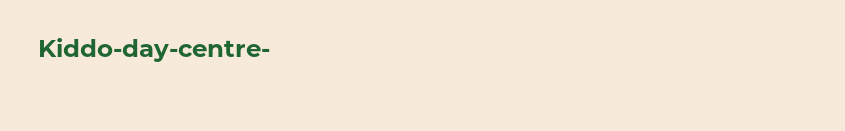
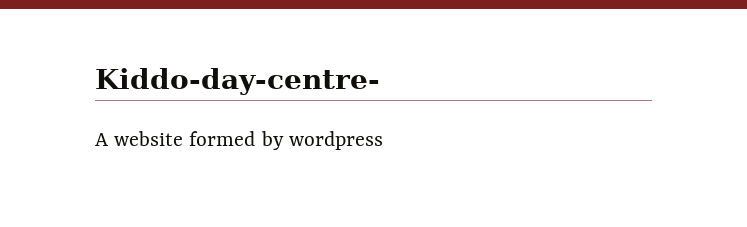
(270, 50) none -> [95,131,383,150] // A website formed by wordpress

